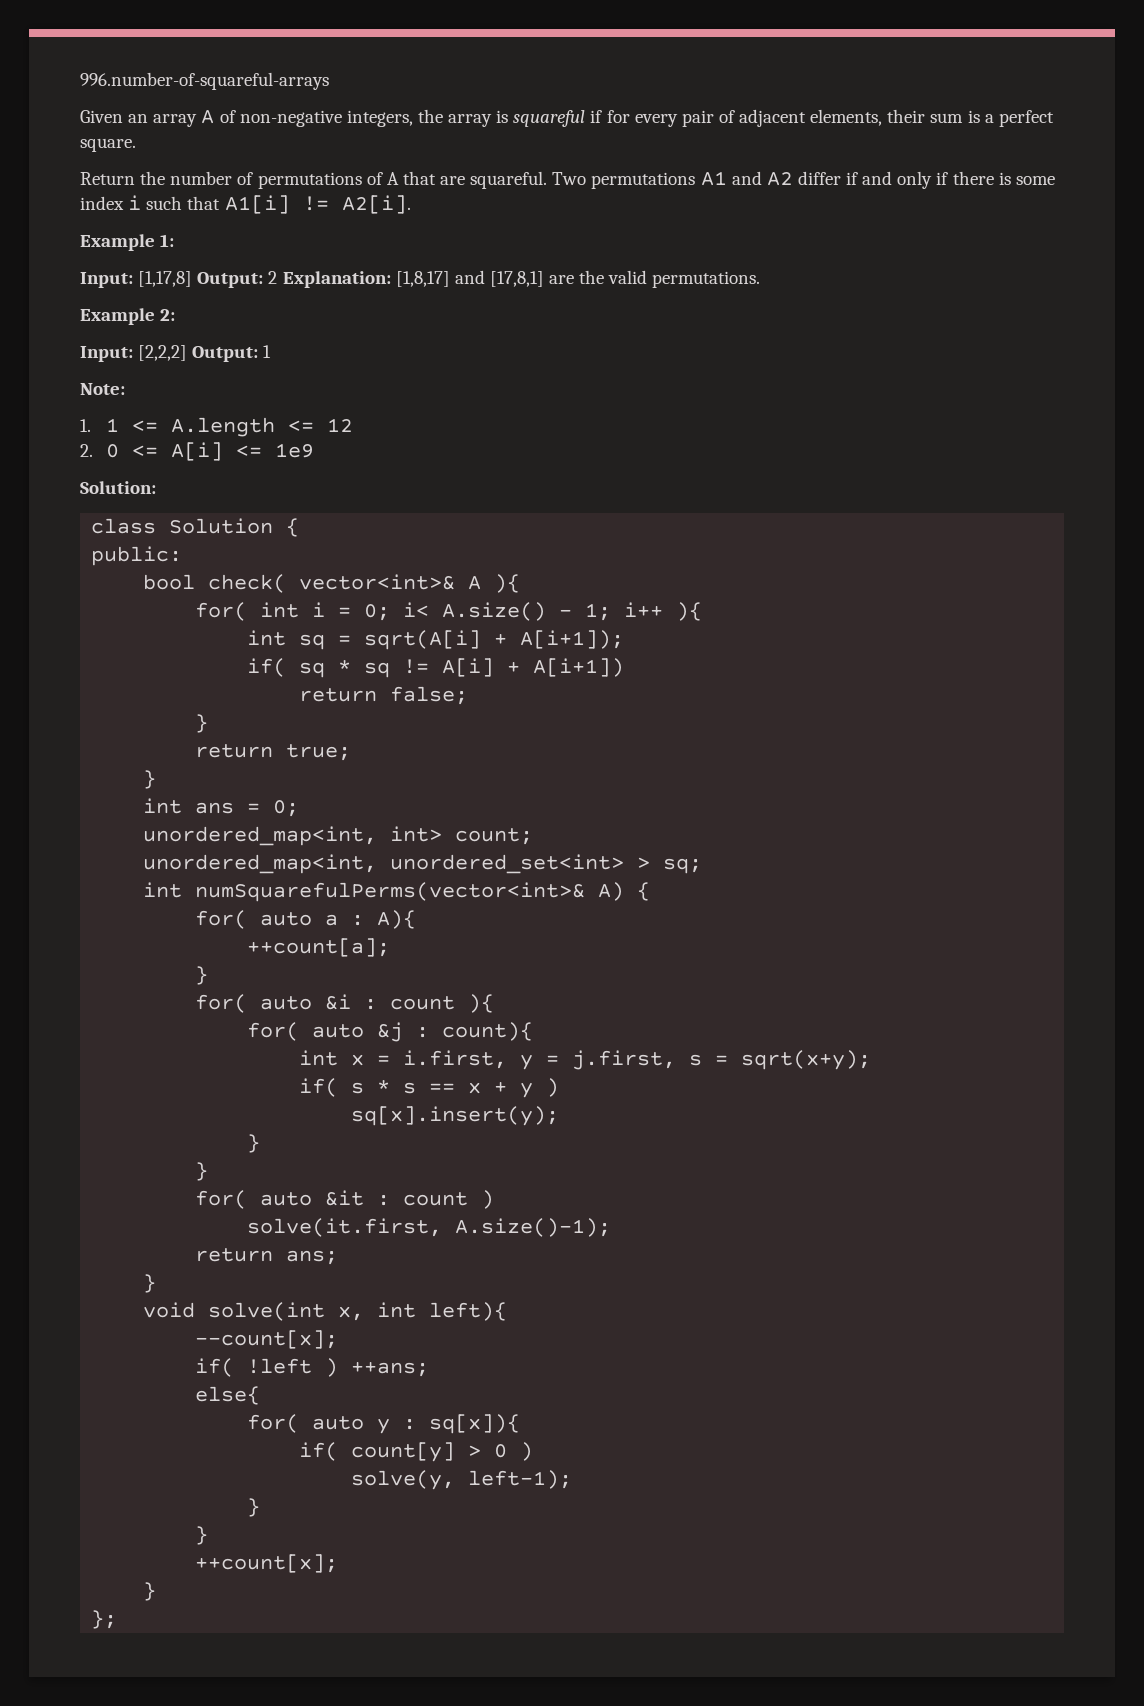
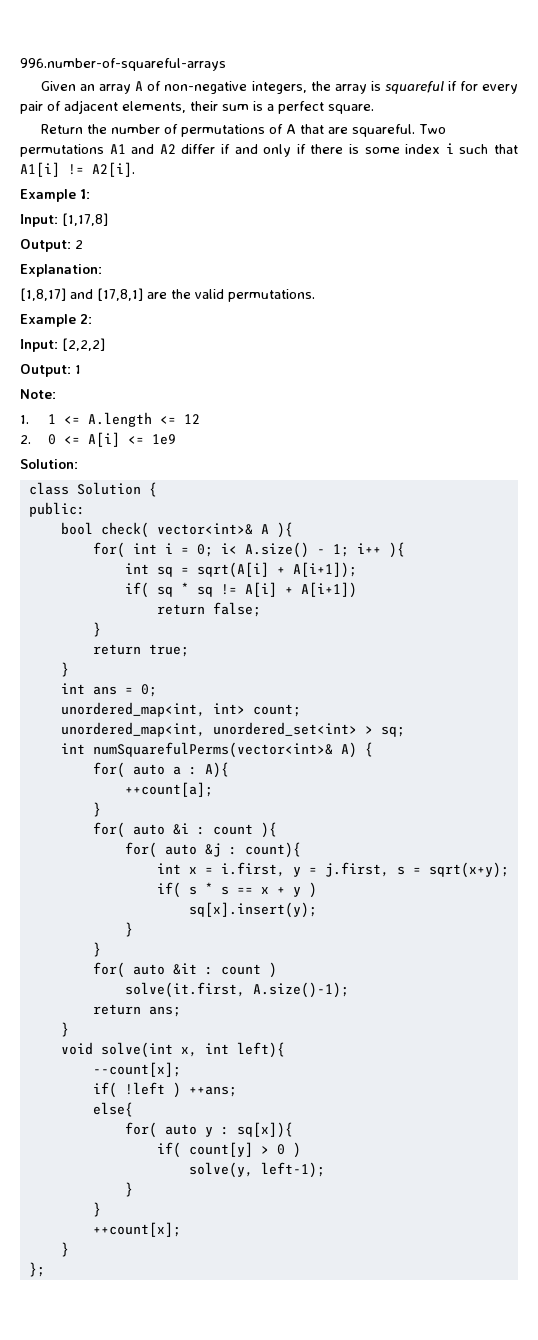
(193, 279) none -> (108, 219) //
(278, 277) none -> (83, 244) //
(391, 279) none -> (102, 270) //
(188, 353) none -> (105, 344) //

